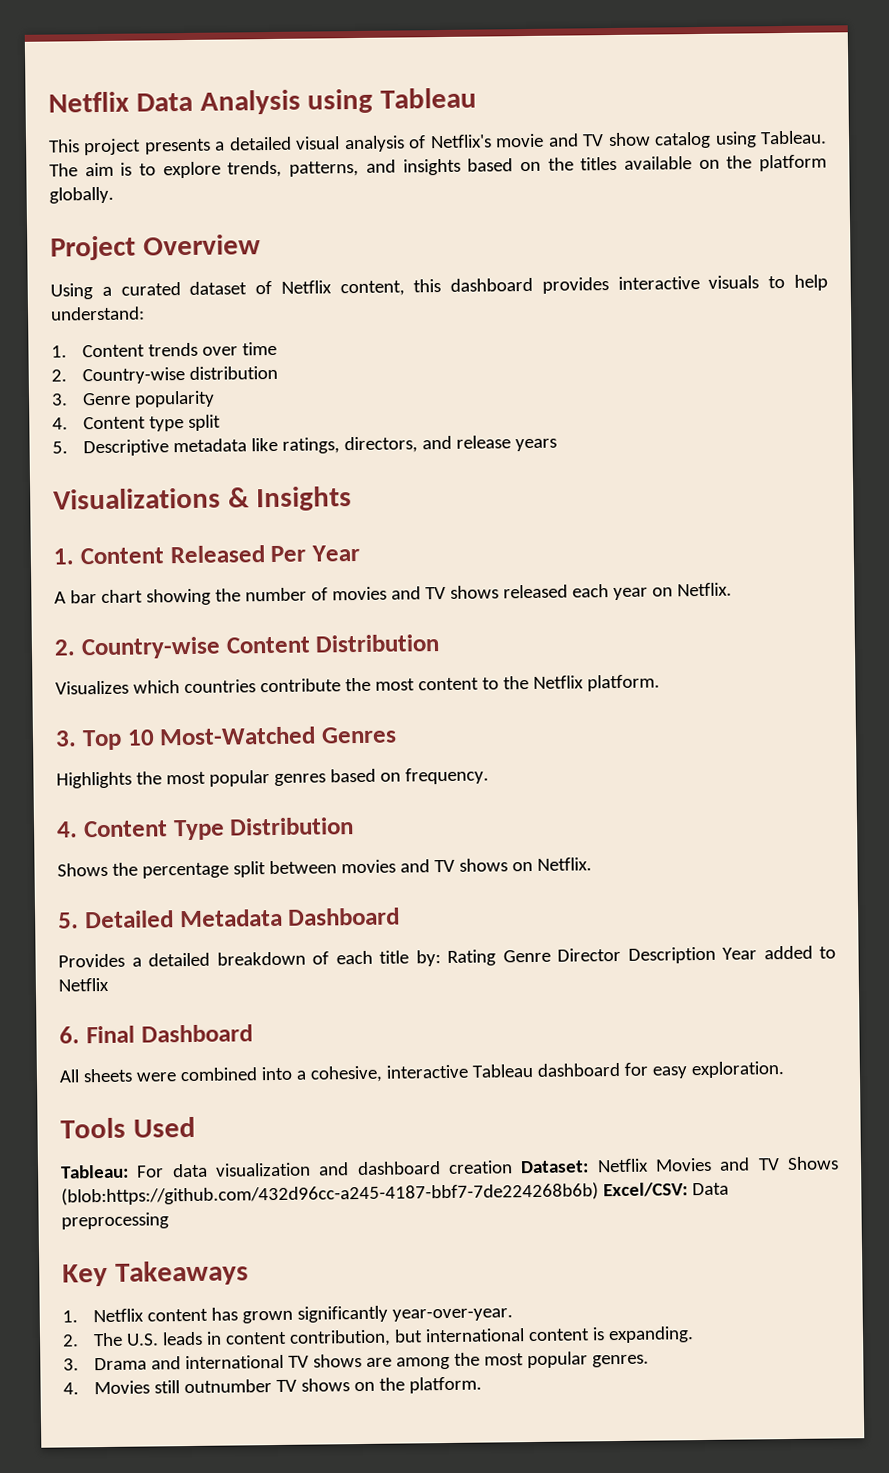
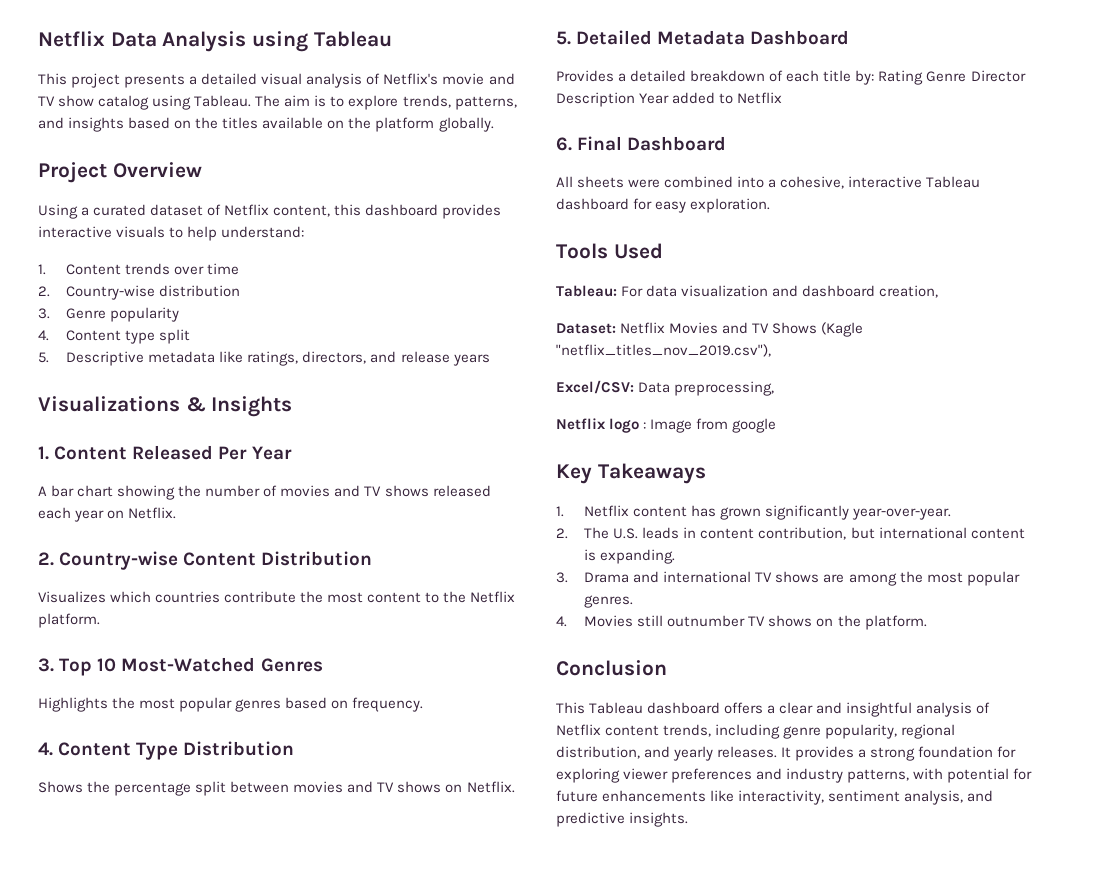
[447,1160,513,1174] creation -> [879,285,939,298] creation, //
[61,1182,729,1206] [61,1212,169,1230] (blob:https://github.com/432d96cc-a245-4187-bbf7-7de224268b6b) Excel/CSV: Data preprocessing -> [821,322,864,337] [556,344,771,357] [556,380,775,396] [556,418,777,433] (Kagle "netflix_titles_nov_2019.csv"), // Excel/CSV: Data preprocessing, // Netflix logo : Image from google
(482, 1385) none -> [556,660,667,676] [556,702,991,717] [556,724,956,739] [556,746,1017,761] [556,768,1033,783] [556,790,994,805] [556,812,689,827] // Conclusion // This Tableau dashboard offers a clear and insightful analysis of Netflix content trends, including genre popularity, regional distribution, and yearly releases. It provides a strong foundation for exploring viewer preferences and industry patterns, with potential for future enhancements like interactivity, sentiment analysis, and predictive insights.

